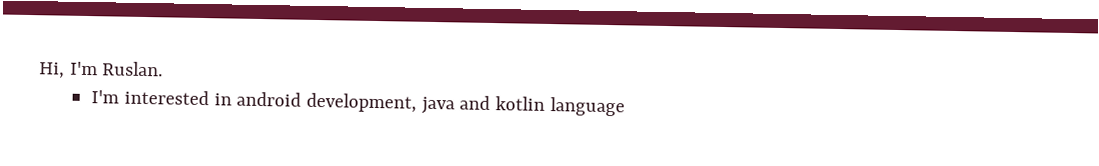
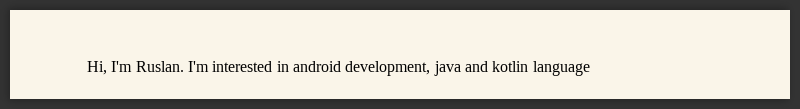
(164, 69) // -> (184, 66) none

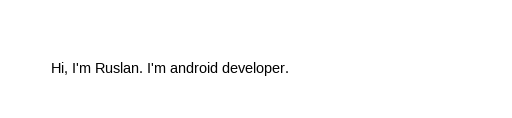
[212,61,590,76] interested in android development, java and kotlin language -> [170,62,289,76] android developer.

